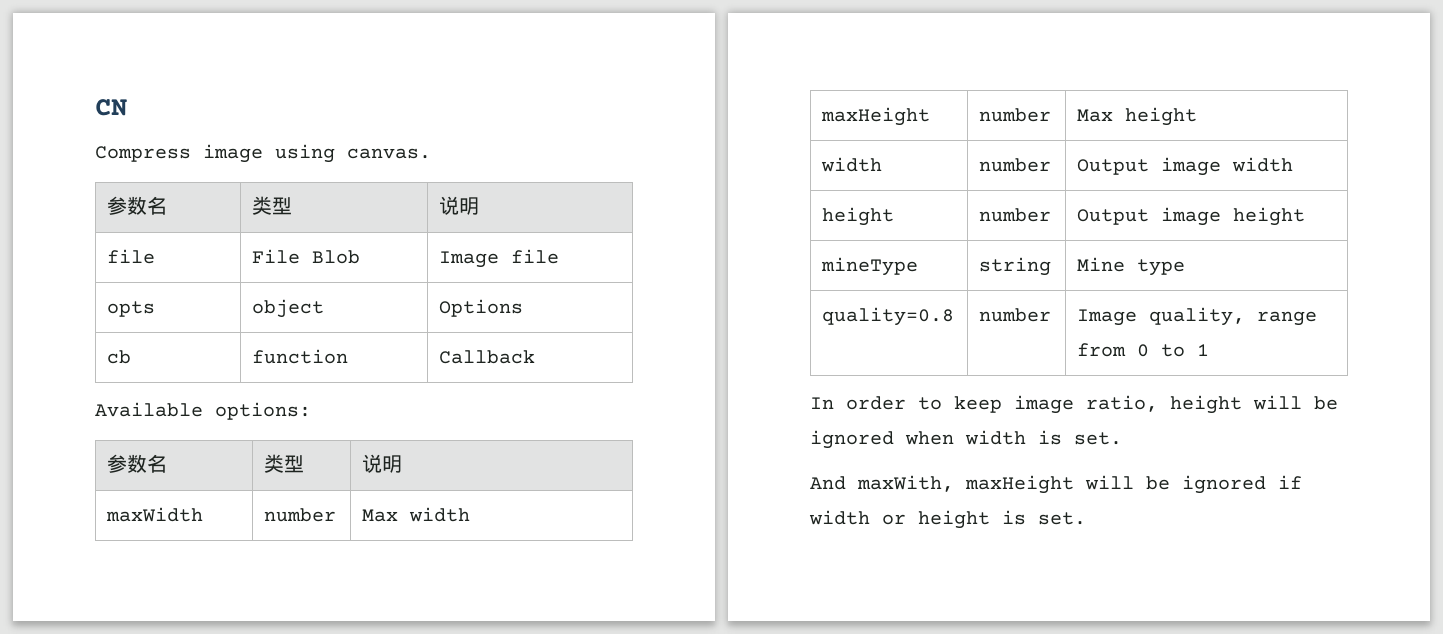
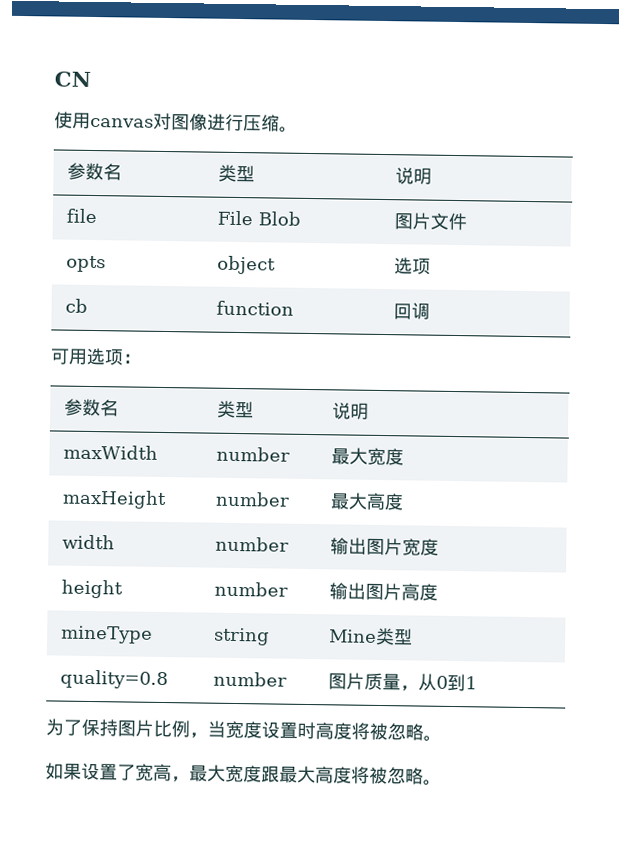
[95,144,431,163] Compress image using canvas. -> [54,111,298,133] 使用canvas对图像进行压缩。
[439,249,560,268] Image file -> [394,212,468,231] 图片文件
[439,299,524,317] Options -> [394,257,432,275] 选项
[439,350,536,364] [95,402,311,420] Callback // Available options: -> [393,302,431,320] [50,347,142,366] 回调 // 可用选项：
[362,507,471,522] Max width -> [331,447,405,466] 最大宽度
[1077,107,1198,126] Max height -> [330,492,405,511] 最大高度
[1077,157,1294,176] Output image width -> [330,537,440,556] 输出图片宽度
[1077,207,1306,226] Output image height -> [329,582,439,601] 输出图片高度
[1137,259,1186,276] type -> [376,627,414,646] 类型
[1077,307,1318,326] [1077,343,1210,357] [810,395,1338,414] [810,430,1122,449] [810,475,1302,494] [809,510,1086,529] Image quality, range from 0 to 1 // In order to keep image ratio, height will be ignored when width is set. // And maxWith, maxHeight will be ignored if width or height is set. -> [328,672,478,692] [45,718,442,742] [45,762,442,786] 图片质量，从0到1 // 为了保持图片比例，当宽度设置时高度将被忽略。 // 如果设置了宽高，最大宽度跟最大高度将被忽略。

